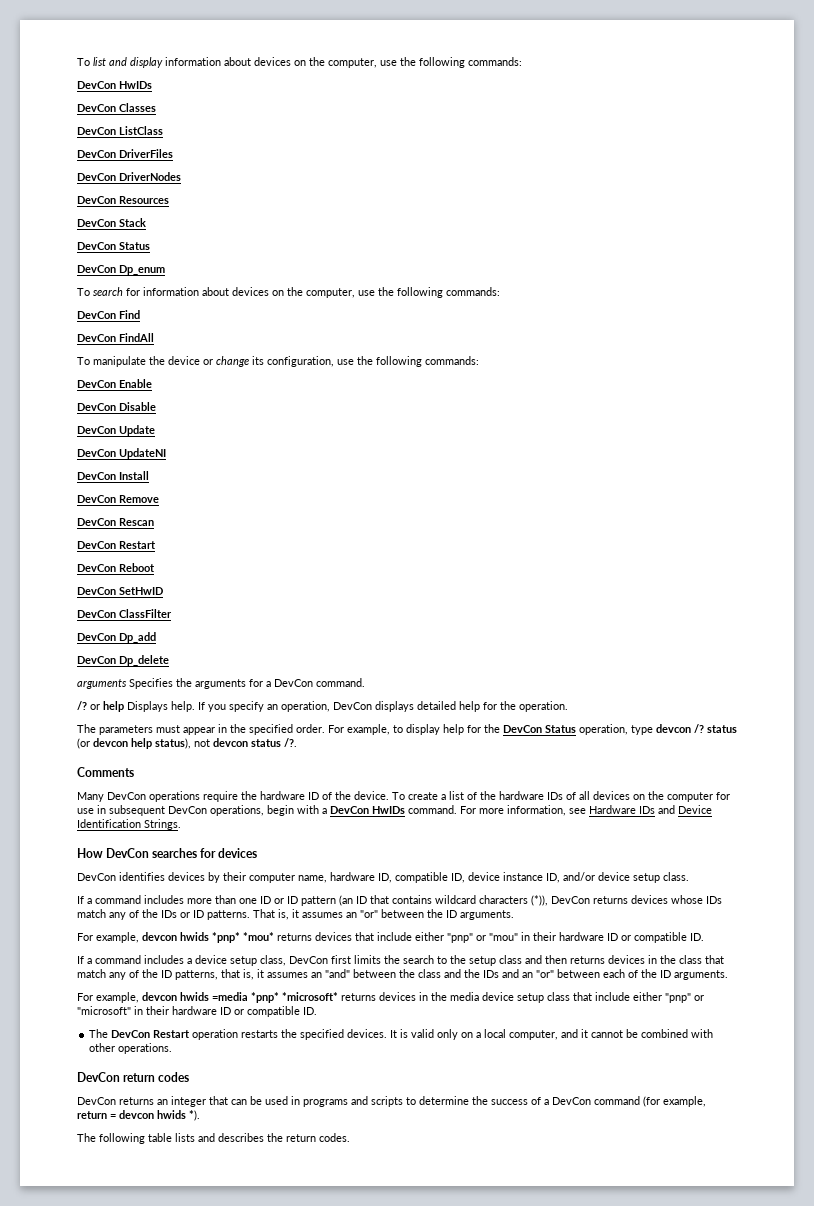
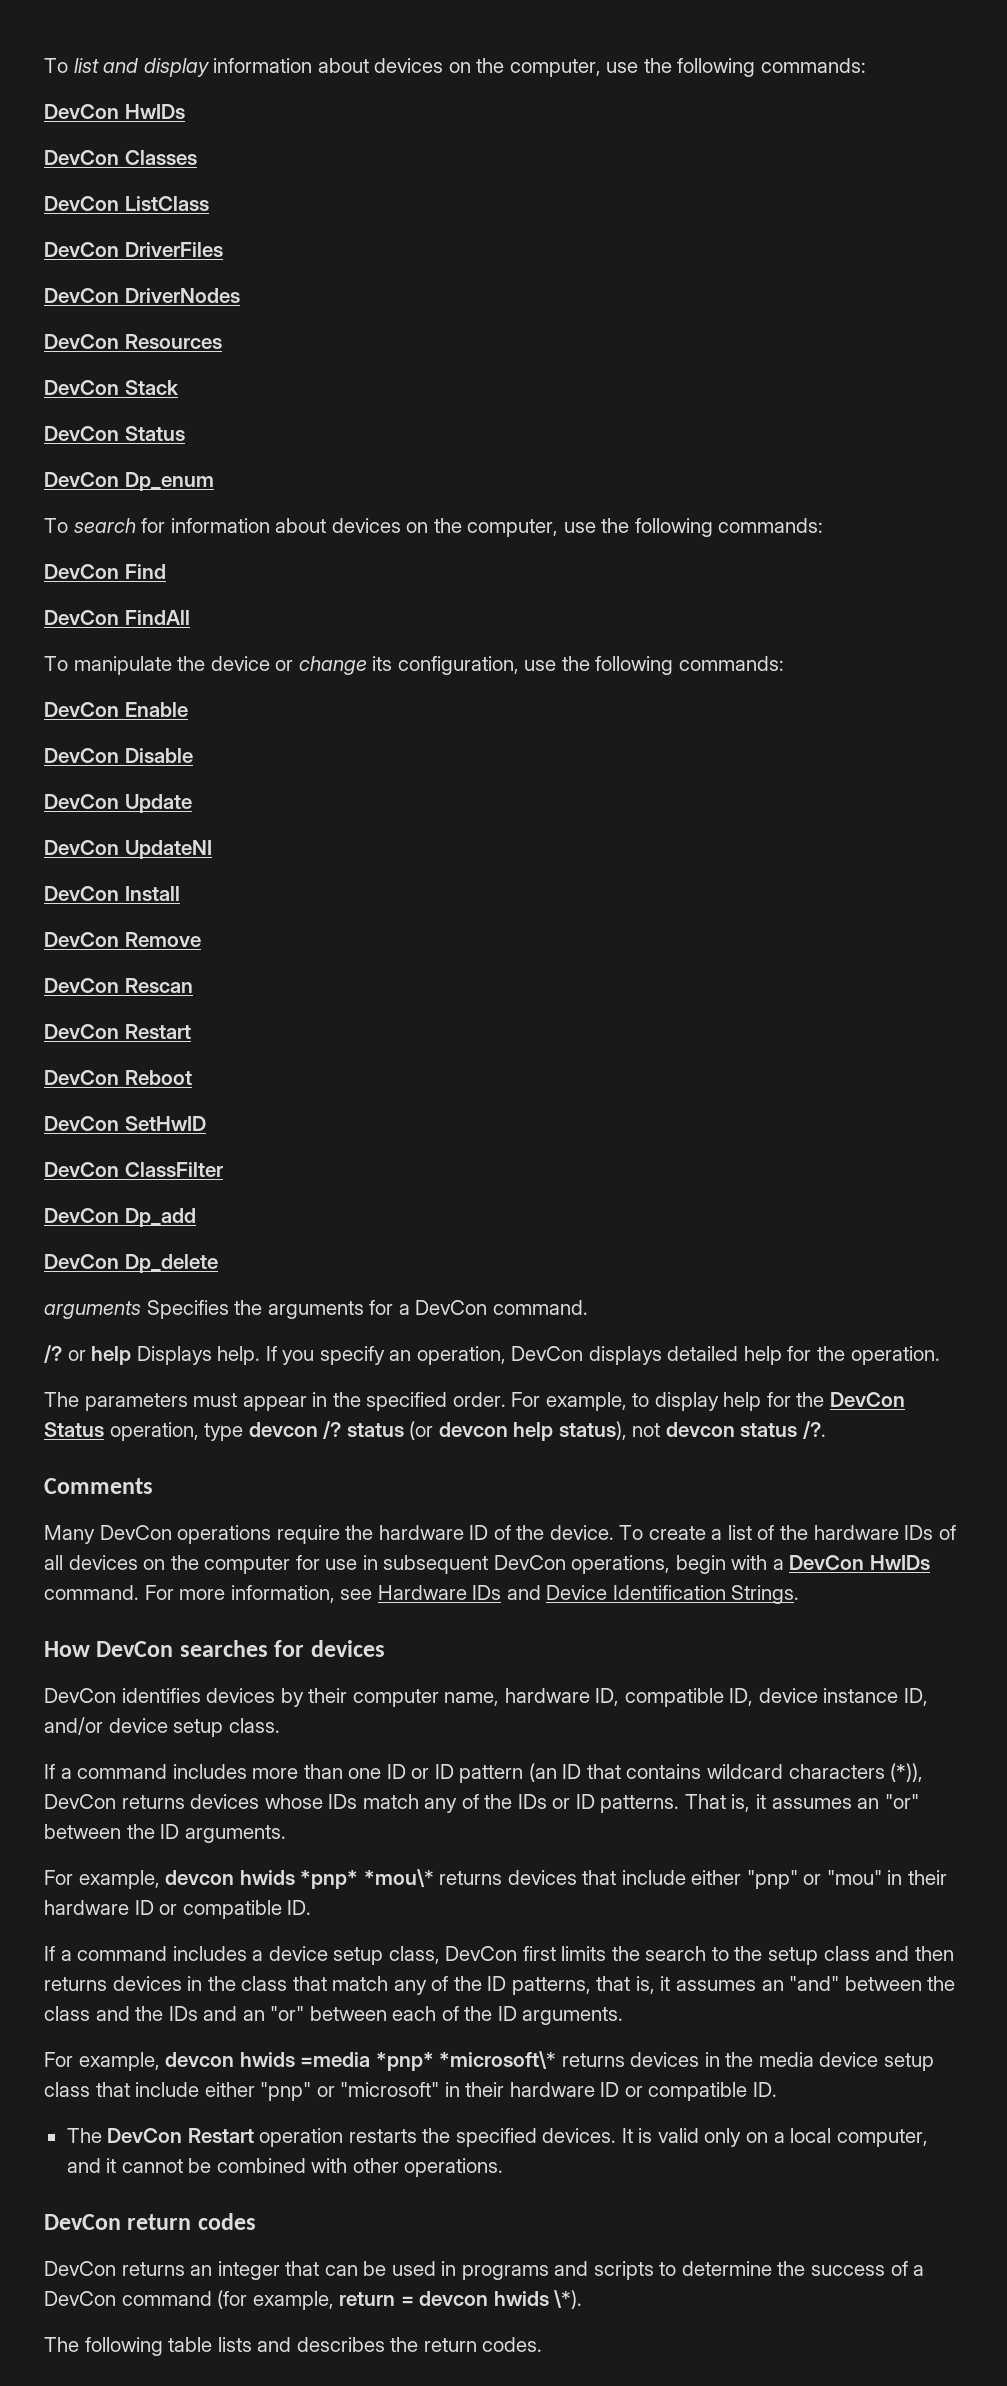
[243,932,274,941] *mou* -> [363,1869,434,1887] *mou\*
[282,992,338,1001] *microsoft* -> [439,2051,557,2069] *microsoft\*
[189,1110,200,1121] *). -> [554,2290,583,2309] \*).

